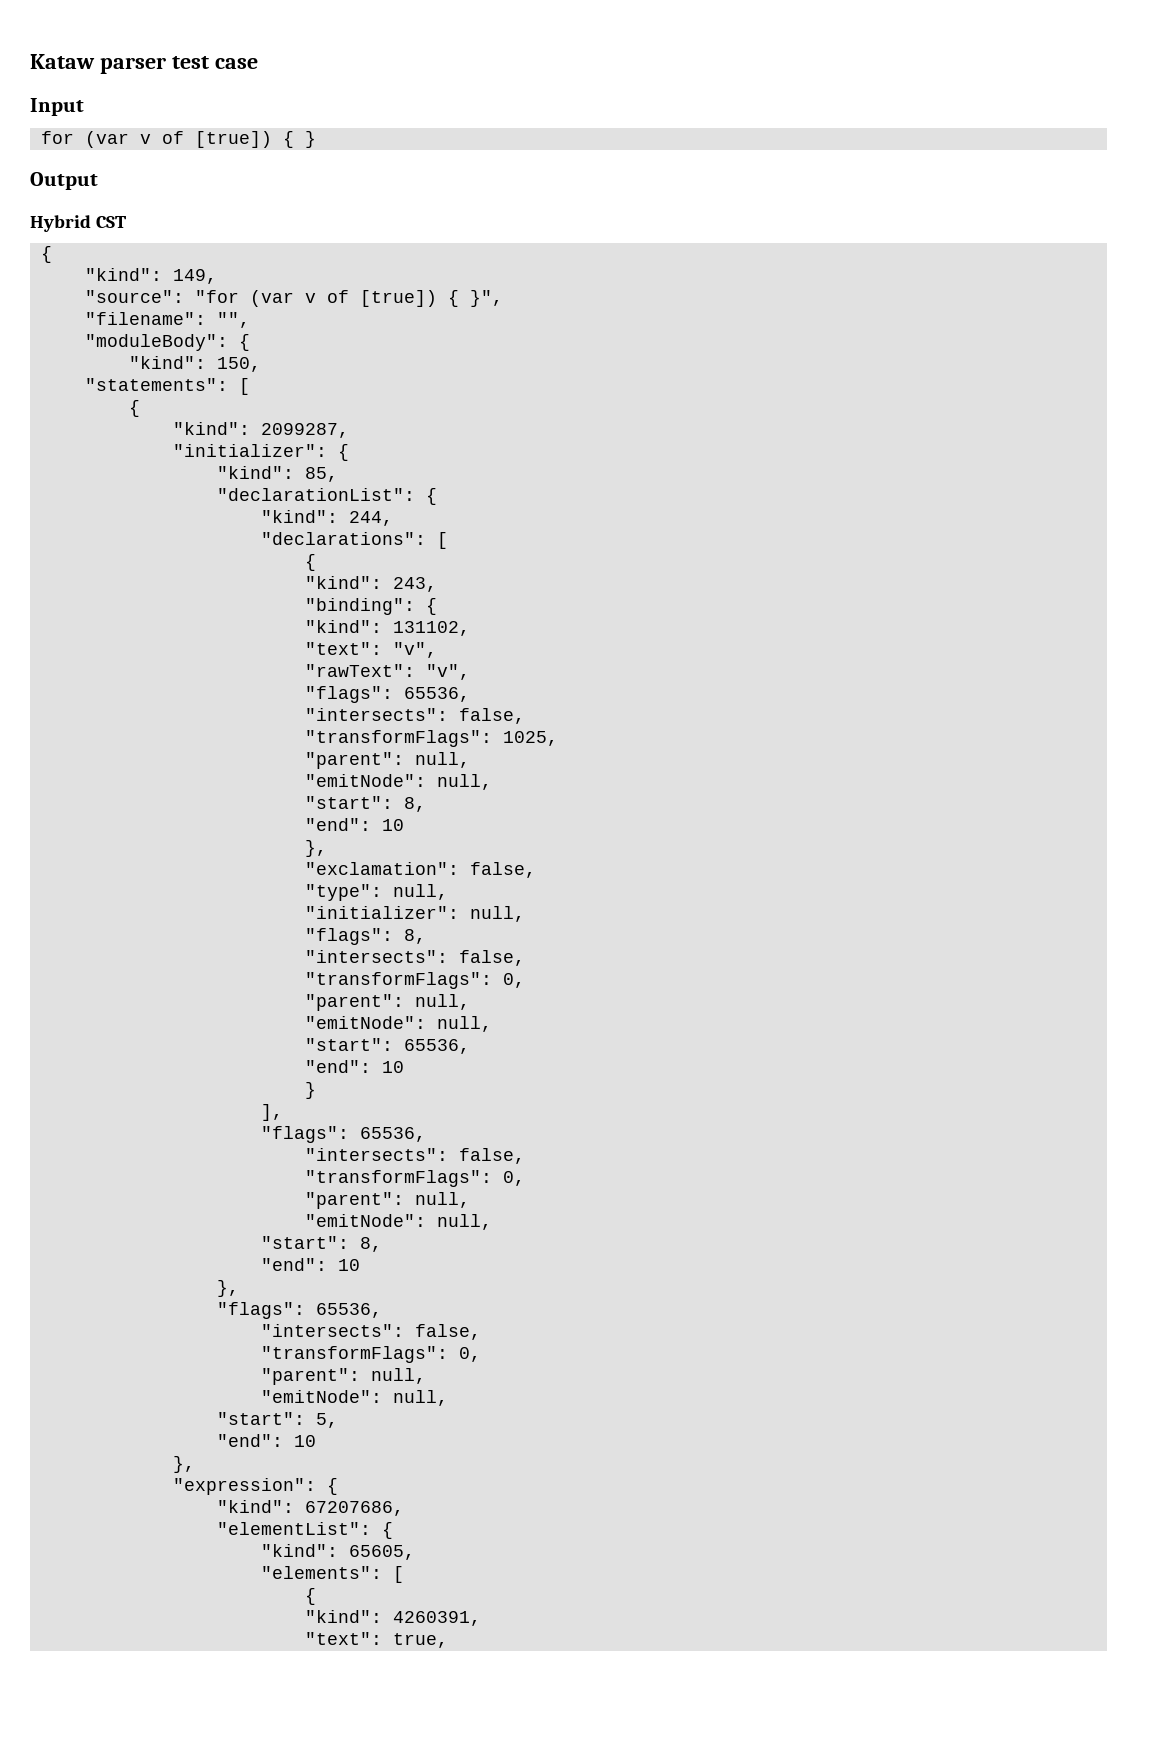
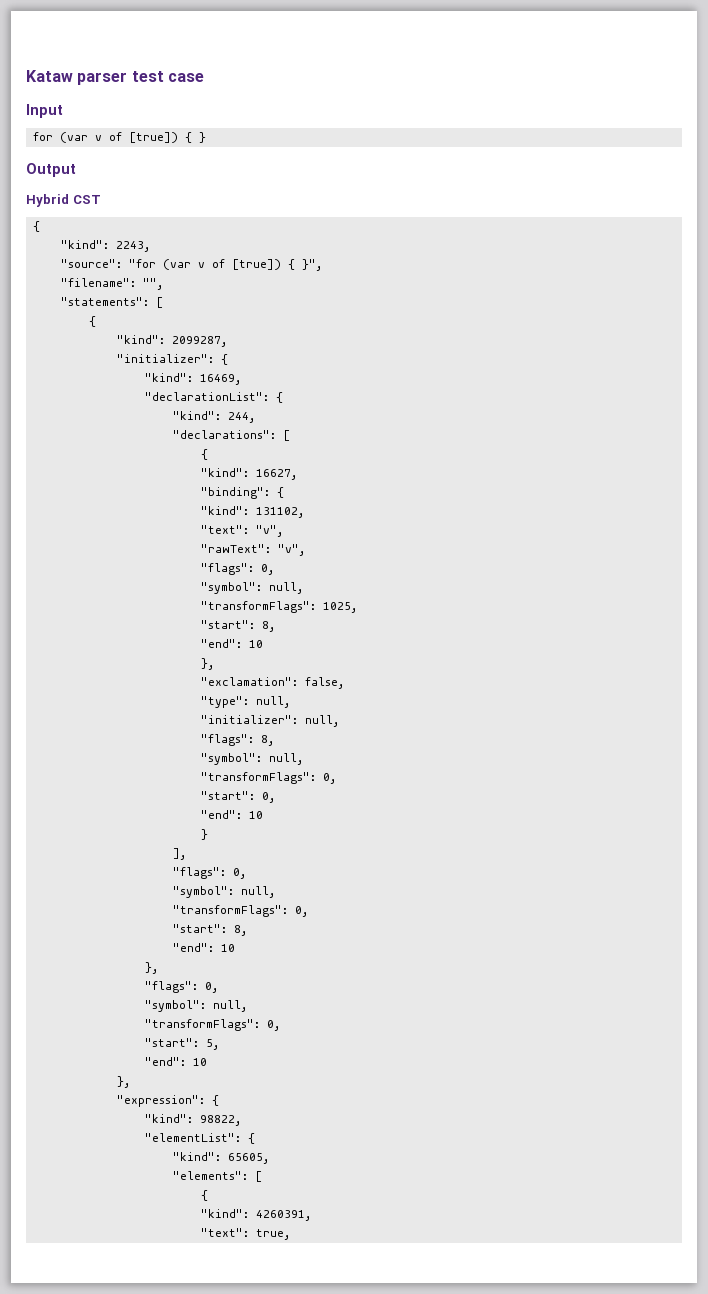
[172,269,217,284] 149, -> [115,241,150,252] 2243,
[84,334,250,351] [128,356,261,372] // "moduleBody": { // "kind": 150, -> (163, 284) none
[304,467,338,482] 85, -> [199,374,241,385] 16469,
[392,577,437,592] 243, -> [255,469,297,480] 16627,
[403,687,470,702] [304,708,525,724] 65536, // "intersects": false, -> [260,564,274,575] [200,582,303,594] 0, // "symbol": null,
[304,752,470,769] [304,774,492,790] // "parent": null, // "emitNode": null, -> (357, 607) none
[304,950,525,966] [304,972,525,989] [304,994,470,1011] [304,1016,492,1032] [304,1038,470,1054] "intersects": false, // "transformFlags": 0, // "parent": null, // "emitNode": null, // "start": 65536, -> [200,753,303,765] [200,772,336,784] [200,791,275,803] "symbol": null, // "transformFlags": 0, // "start": 0,
[359,1127,426,1142] [304,1148,525,1164] [304,1170,525,1187] [304,1192,470,1209] [304,1214,492,1230] 65536, // "intersects": false, // "transformFlags": 0, // "parent": null, // "emitNode": null, -> [232,868,246,879] [172,886,275,898] [172,905,308,917] 0, // "symbol": null, // "transformFlags": 0,
[315,1303,382,1318] [260,1324,481,1340] [260,1346,481,1363] [260,1368,426,1385] [260,1390,448,1406] 65536, // "intersects": false, // "transformFlags": 0, // "parent": null, // "emitNode": null, -> [204,982,218,993] [144,1000,247,1012] [144,1019,280,1031] 0, // "symbol": null, // "transformFlags": 0,
[304,1501,404,1516] 67207686, -> [199,1115,241,1126] 98822,

